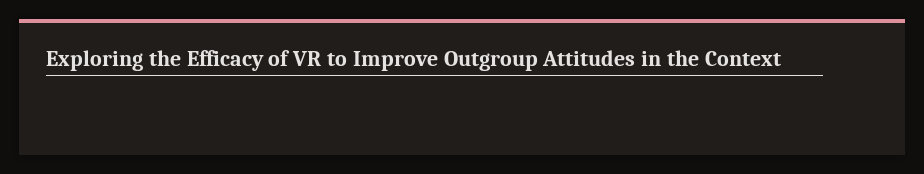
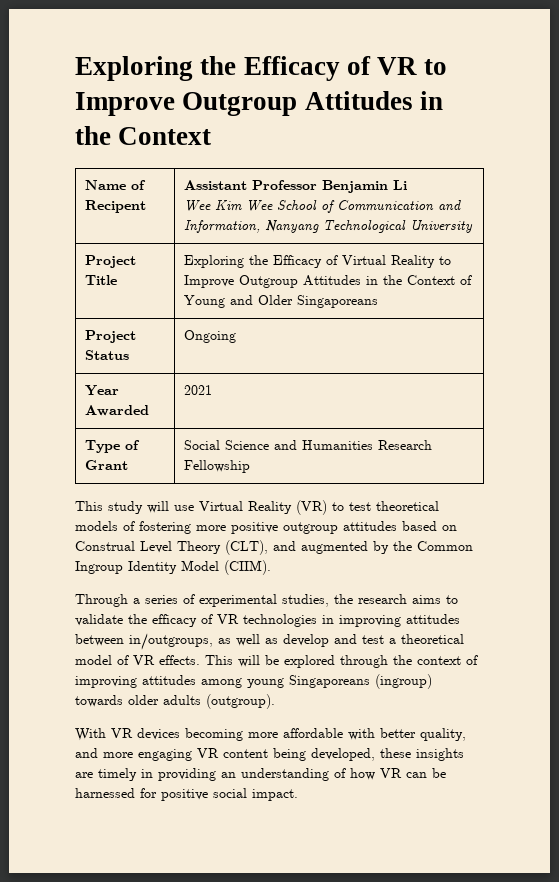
(781, 58) none -> [84,180,146,190] [84,200,146,213] [183,180,407,193] [183,200,461,213] [183,220,473,233] [84,255,136,268] [84,275,117,285] [183,255,451,268] [183,275,472,288] [183,295,378,308] [84,330,136,343] [84,350,129,360] [183,330,236,343] [84,385,119,396] [84,405,149,416] [183,385,212,395] [84,440,140,453] [84,460,128,470] [183,440,432,450] [183,460,250,473] [75,500,439,515] [75,521,457,534] [75,540,473,555] [75,560,271,575] [75,594,458,607] [75,614,460,627] [75,633,464,650] [75,655,478,668] [75,674,432,689] [75,694,275,709] [75,728,466,741] [75,748,464,761] [75,768,446,781] [75,788,298,801] // Name of Recipent | Assistant Professor Benjamin Li // Wee Kim Wee School of Communication and Information, Nanyang Technological University // Project Title | Exploring the Efficacy of Virtual Reality to Improve Outgroup Attitudes in the Context of Young and Older Singaporeans // Project Status | Ongoing // Year Awarded | 2021 // Type of Grant | Social Science and Humanities Research Fellowship // This study will use Virtual Reality (VR) to test theoretical models of fostering more positive outgroup attitudes based on Construal Level Theory (CLT), and augmented by the Common Ingroup Identity Model (CIIM). // Through a series of experimental studies, the research aims to validate the efficacy of VR technologies in improving attitudes between in/outgroups, as well as develop and test a theoretical model of VR effects. This will be explored through the context of improving attitudes among young Singaporeans (ingroup) towards older adults (outgroup). // With VR devices becoming more affordable with better quality, and more engaging VR content being developed, these insights are timely in providing an understanding of how VR can be harnessed for positive social impact.

